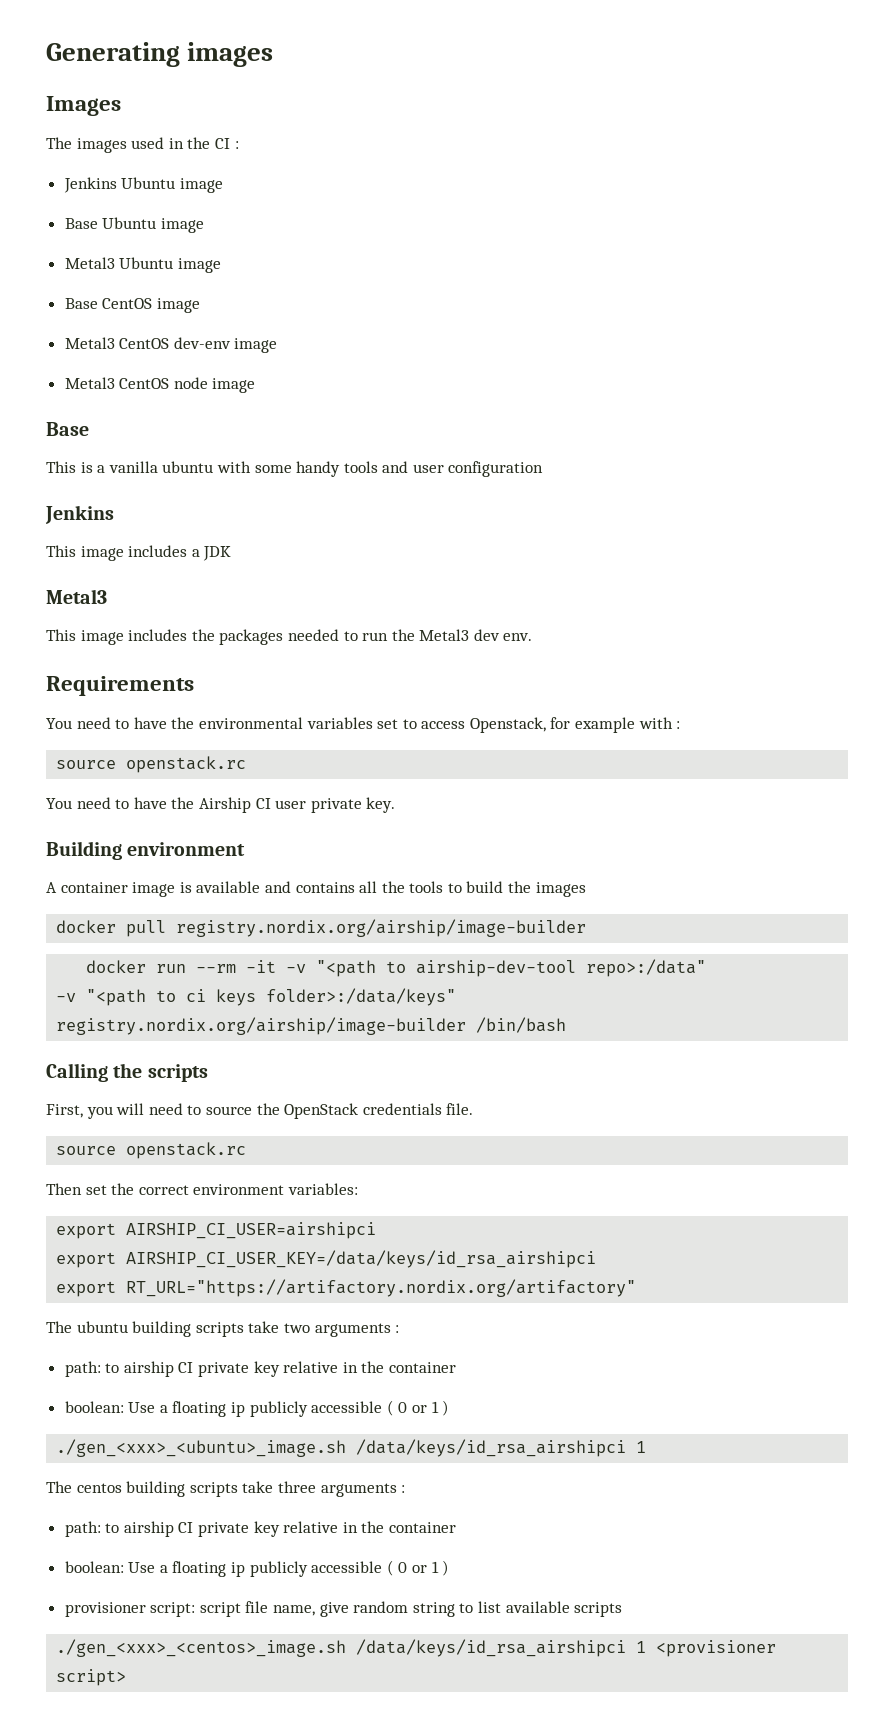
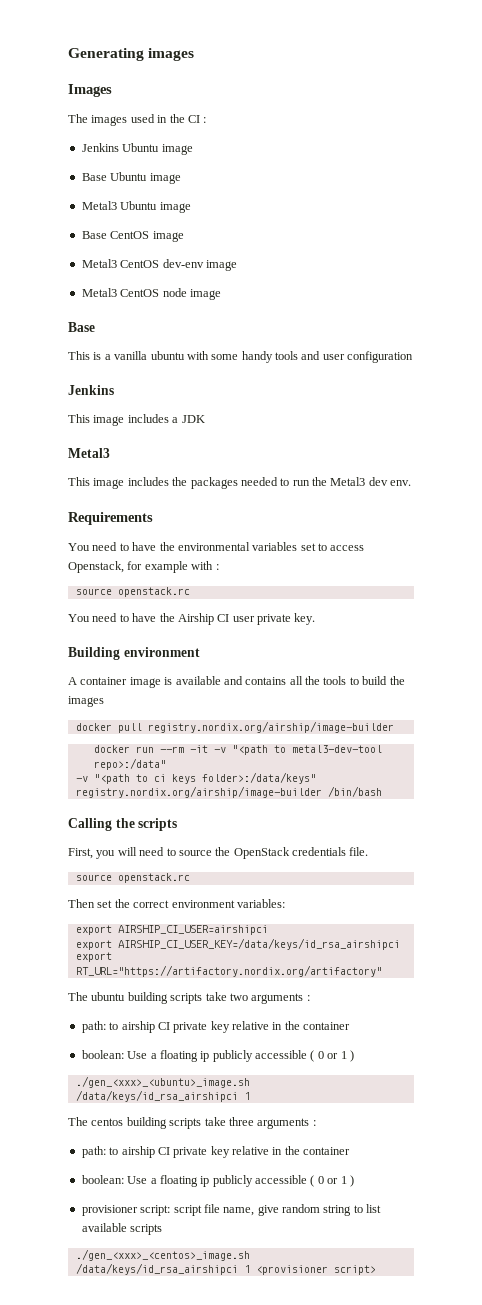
[416,960,577,977] airship-dev-tool -> [291,745,382,753] metal3-dev-tool

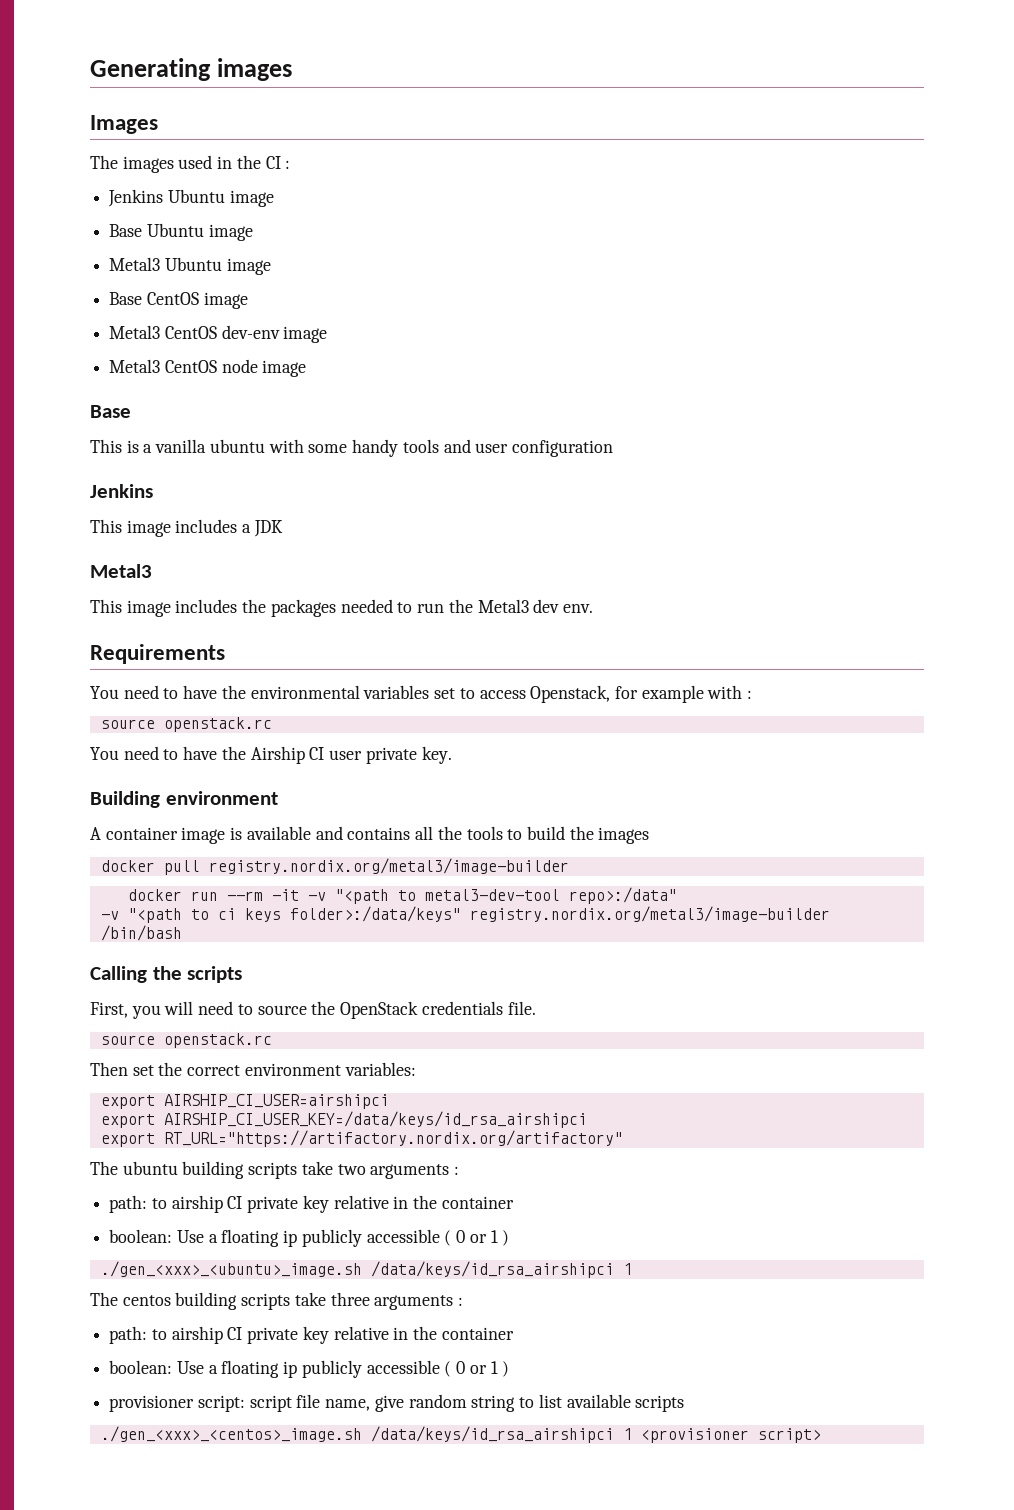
[147,721,394,733] registry.nordix.org/airship/image-builder -> [208,858,569,874] registry.nordix.org/metal3/image-builder
[75,786,322,798] registry.nordix.org/airship/image-builder -> [469,906,830,922] registry.nordix.org/metal3/image-builder

